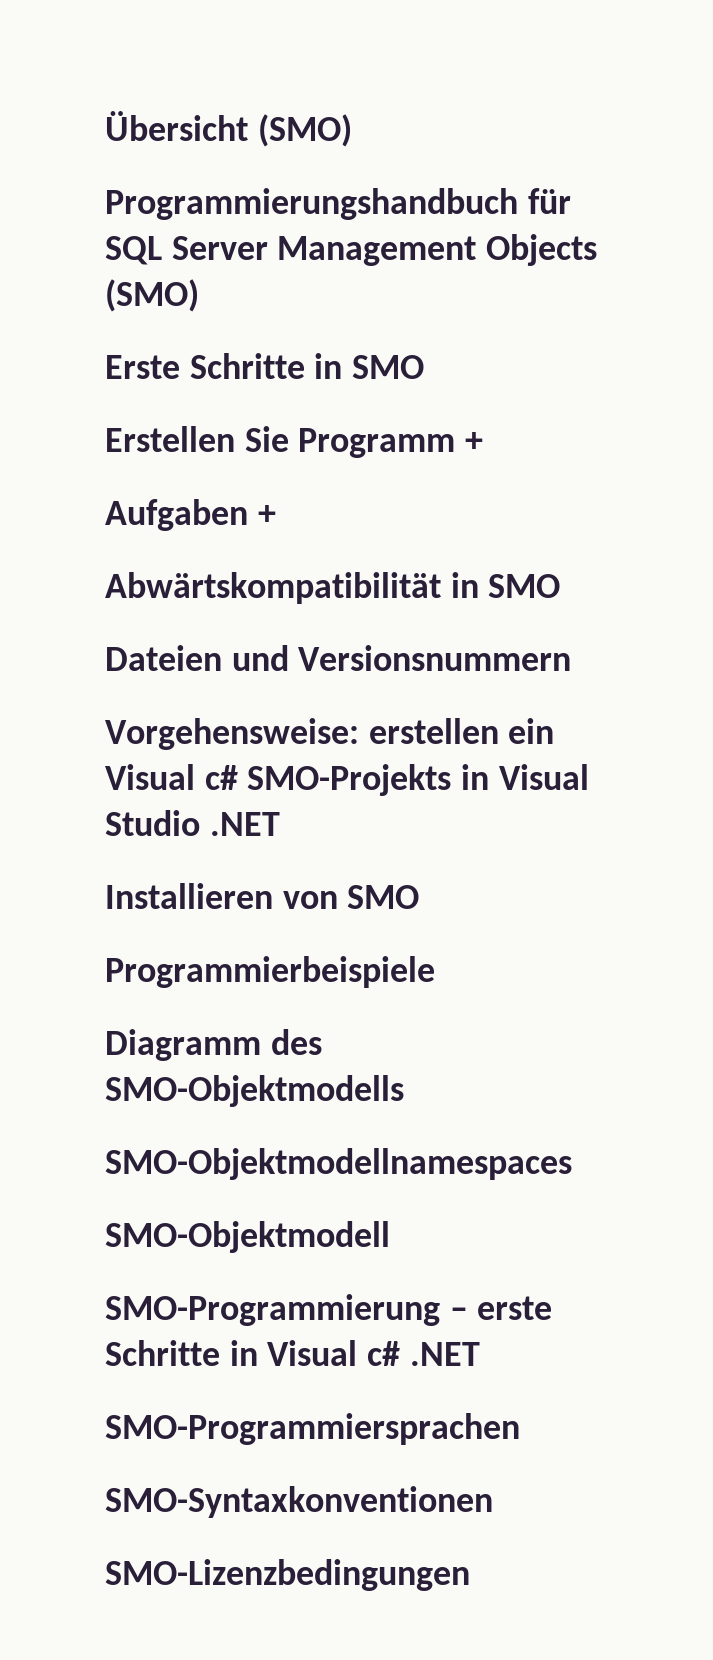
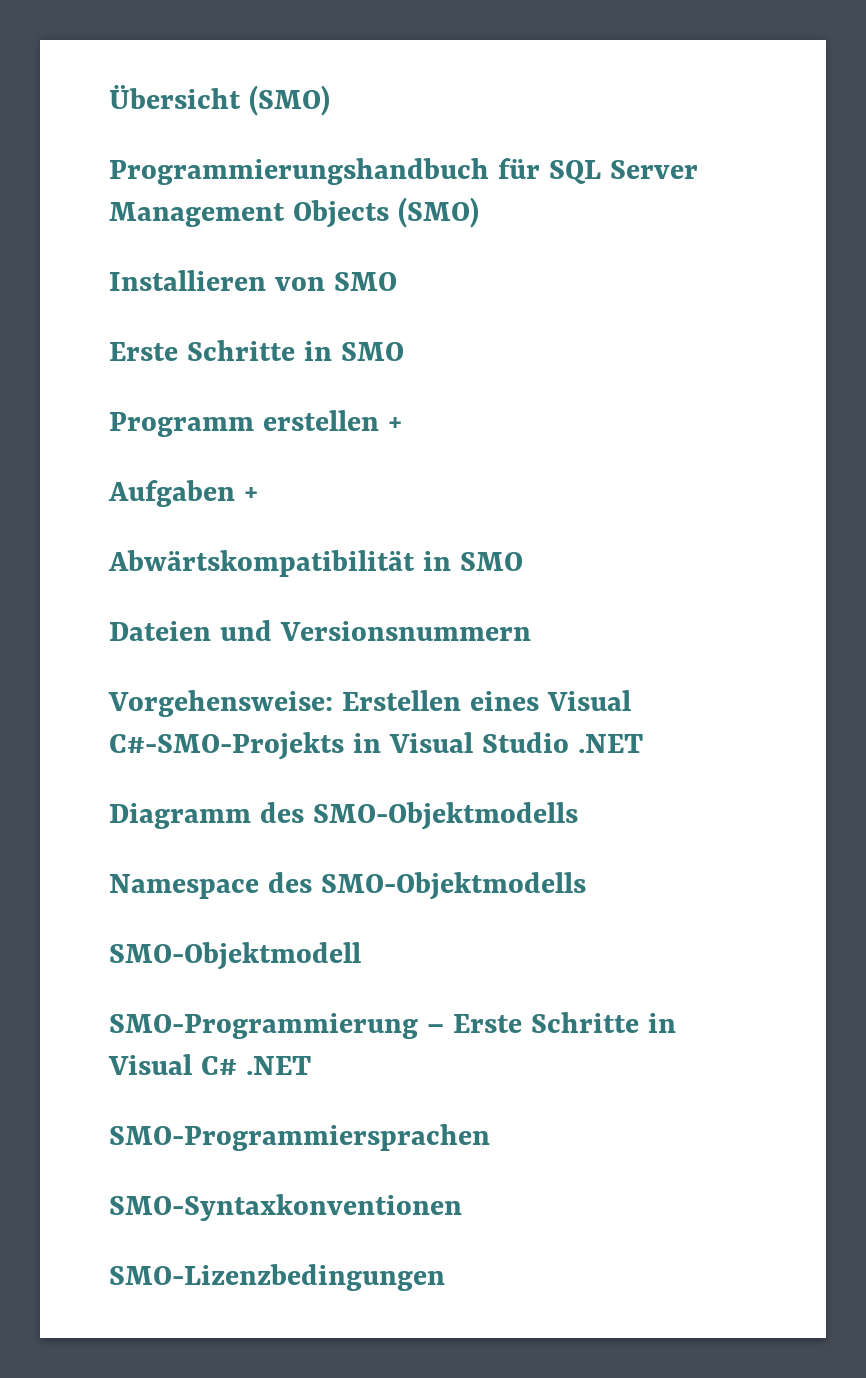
(199, 295) none -> [109,270,397,291] // Installieren von SMO
[105,426,456,458] Erstellen Sie Programm -> [109,410,379,437] Programm erstellen
[368,718,555,744] [105,764,452,796] erstellen ein Visual c# SMO-Projekts -> [341,690,631,711] [109,732,344,760] Erstellen eines Visual C#-SMO-Projekts
[105,883,420,909] [105,956,435,988] // Installieren von SMO // Programmierbeispiele -> (643, 743) none
[105,1148,572,1180] SMO-Objektmodellnamespaces -> [109,872,586,900] Namespace des SMO-Objektmodells
[477,1296,553,1320] erste -> [452,1014,522,1033] Erste
[367,1341,401,1366] c# -> [200,1056,237,1075] C#

